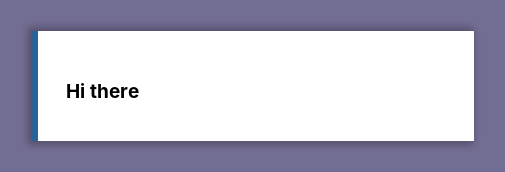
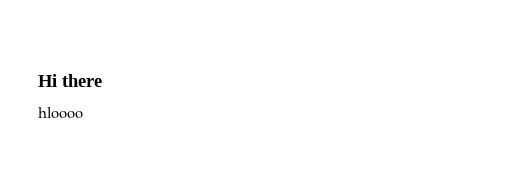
(140, 91) none -> [38,107,83,119] // hloooo

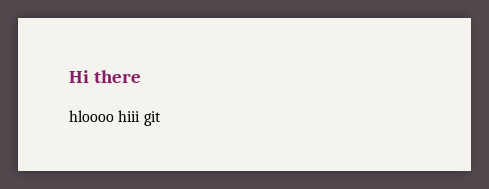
(83, 113) none -> [118,110,161,126] hiii git

